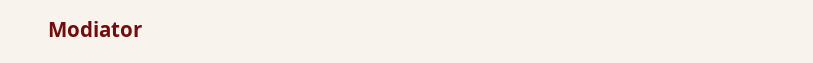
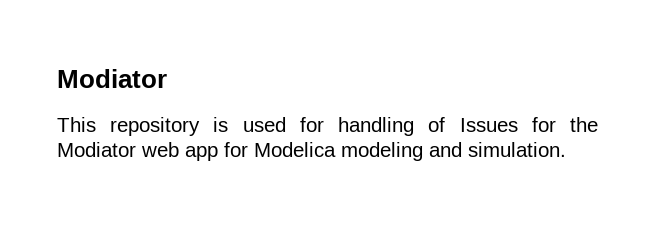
[48,21,142,37] Modiator -> [57,69,167,88] [57,117,598,136] [57,142,566,161] Modiator // This repository is used for handling of Issues for the Modiator web app for Modelica modeling and simulation.

